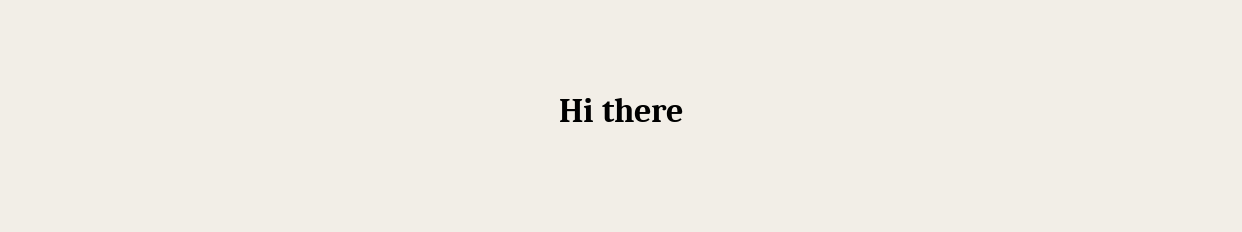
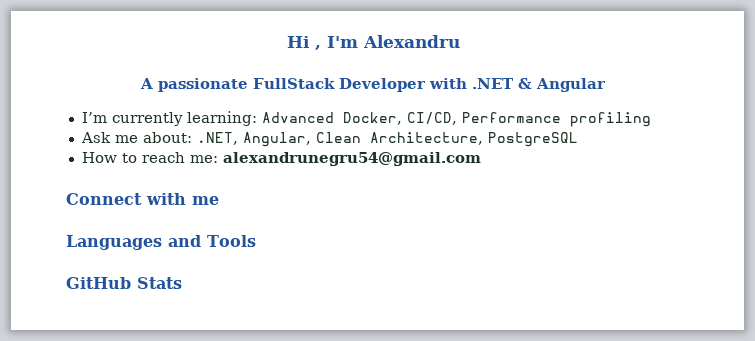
[602,97,684,122] there -> [314,35,460,50] [140,78,606,92] [81,111,651,127] [80,132,578,147] [81,152,481,166] [66,193,219,205] [66,235,256,250] [66,277,182,289] , I'm Alexandru // A passionate FullStack Developer with .NET & Angular // I’m currently learning: Advanced Docker, CI/CD, Performance profiling // Ask me about: .NET, Angular, Clean Architecture, PostgreSQL // How to reach me: alexandrunegru54@gmail.com // Connect with me // Languages and Tools // GitHub Stats

